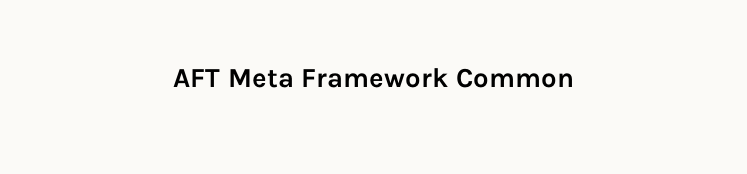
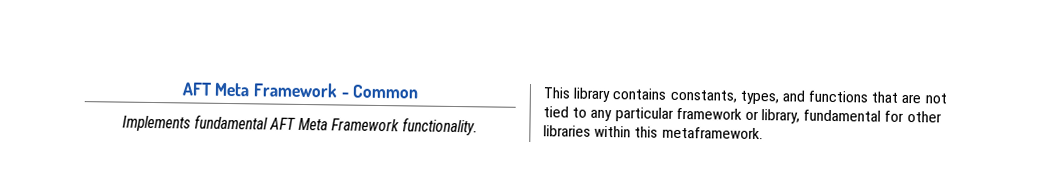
[173,68,449,88] AFT Meta Framework -> [181,82,349,98] AFT Meta Framework -
(574, 78) none -> [121,114,479,136] [543,87,947,105] [543,106,942,124] [543,125,763,140] // Implements fundamental AFT Meta Framework functionality. // This library contains constants, types, and functions that are not tied to any particular framework or library, fundamental for other libraries within this metaframework.

